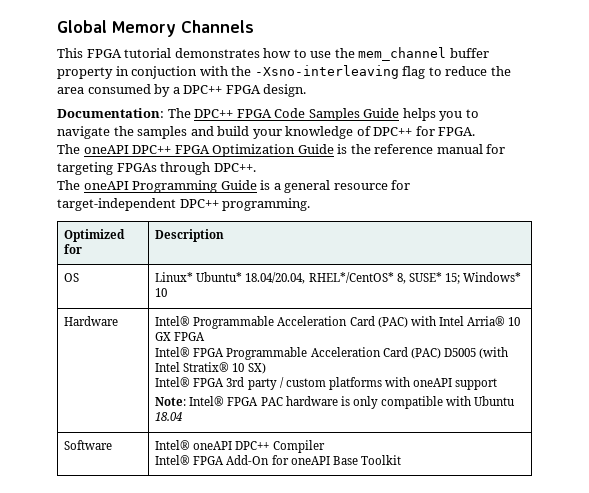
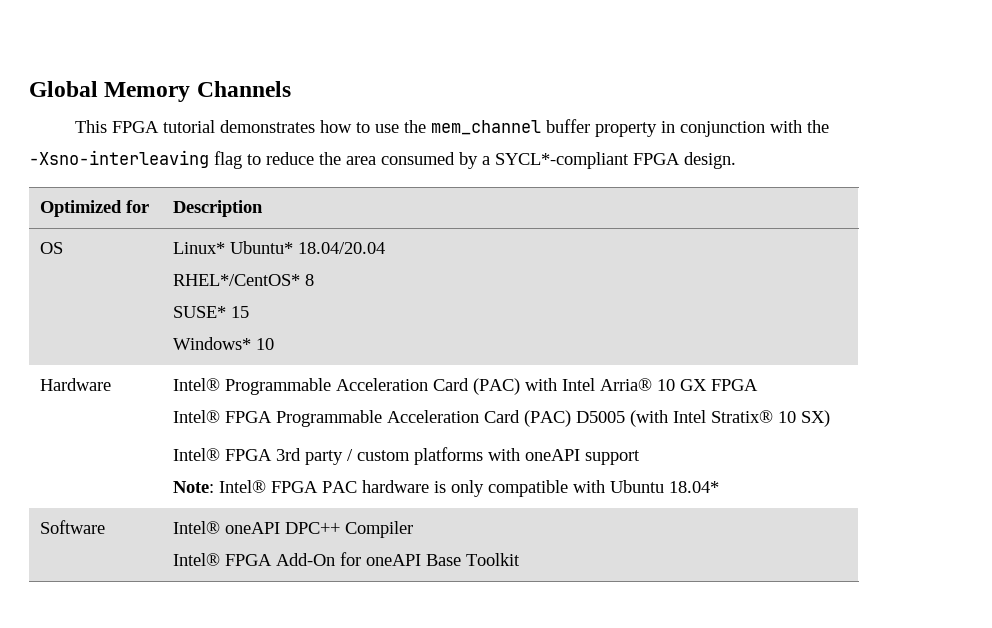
[131,66,198,79] conjuction -> [679,121,765,137] conjunction
[183,85,223,94] DPC++ -> [495,152,629,169] SYCL*-compliant
[57,108,479,121] [57,126,476,139] [57,144,506,157] [57,162,256,175] [57,180,411,193] [57,198,311,211] // Documentation: The DPC++ FPGA Code Samples Guide helps you to navigate the samples and build your knowledge of DPC++ for FPGA. // The oneAPI DPC++ FPGA Optimization Guide is the reference manual for targeting FPGAs through DPC++. // The oneAPI Programming Guide is a general resource for target-independent DPC++ programming. -> (736, 160) none
[245,272,460,284] 18.04/20.04, RHEL*/CentOS* 8, SUSE* 15; -> [297,242,385,254] [172,274,314,286] [172,306,249,318] 18.04/20.04 // RHEL*/CentOS* 8 // SUSE* 15 //
[155,412,184,421] 18.04 -> [668,481,719,493] 18.04*

